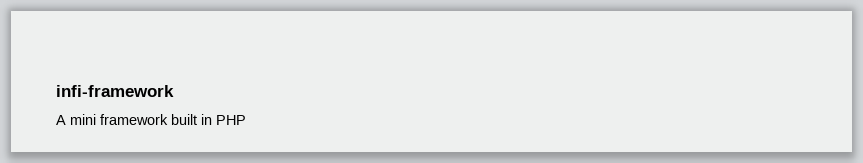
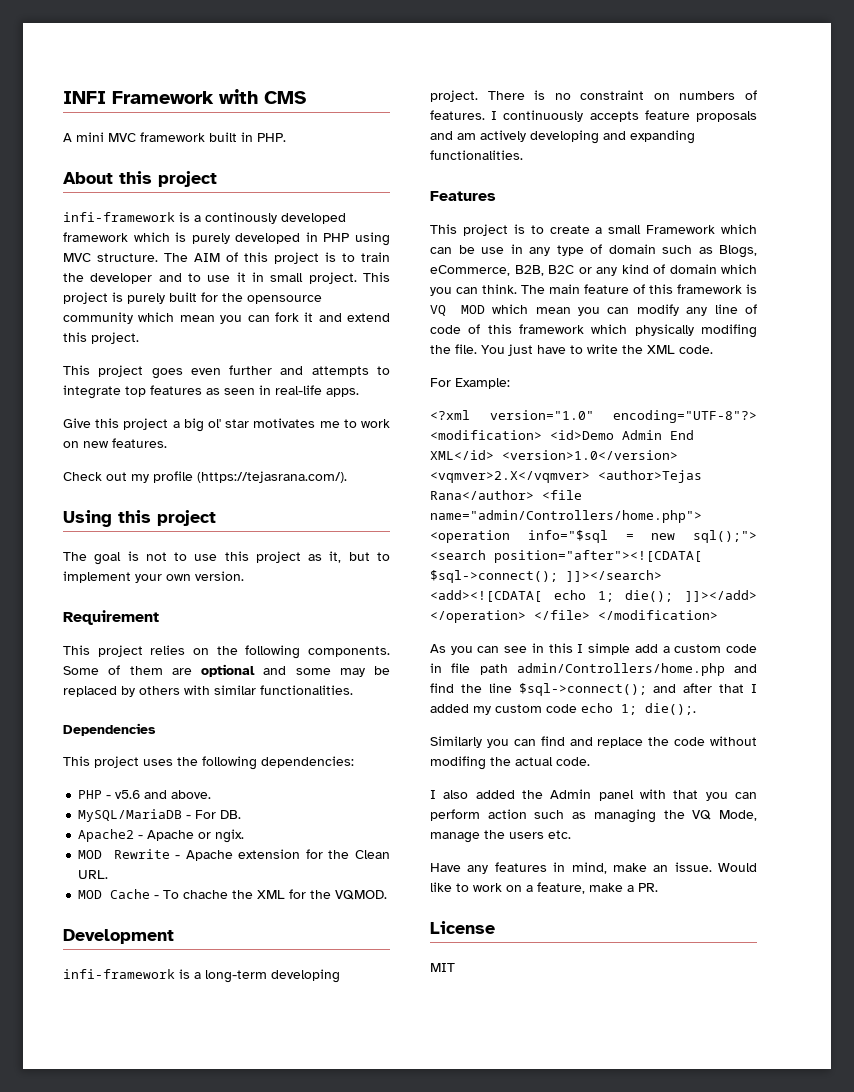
[56,85,174,97] infi-framework -> [63,89,306,104] INFI Framework with CMS
(96, 119) none -> [108,133,136,142] MVC
[216,115,246,125] PHP -> [257,133,286,142] [63,171,217,187] [63,212,346,224] [63,232,390,246] [63,252,390,264] [63,272,391,284] [63,292,322,304] [63,312,390,324] [63,332,139,344] [63,365,390,379] [63,385,359,399] [63,418,390,432] [63,438,167,448] [63,471,347,483] [63,510,216,527] [63,551,390,565] [63,571,244,583] [63,610,159,625] [63,645,390,659] [63,664,390,677] [63,685,353,697] [63,723,156,736] [63,756,354,770] [78,790,212,799] [78,809,242,822] [78,829,245,843] [78,849,390,861] [78,870,109,879] [78,889,388,900] [63,929,174,944] [63,969,340,983] [430,90,757,102] [430,110,757,122] [430,130,695,144] [430,150,523,160] [430,191,496,201] [430,224,757,236] [430,244,757,258] [430,264,757,276] [430,284,757,296] [430,304,757,316] [430,324,757,338] [430,344,713,356] [430,378,510,389] [430,410,757,423] [430,430,694,440] [430,450,678,460] [430,470,702,483] [430,490,582,500] [430,510,702,523] [430,530,757,543] [430,550,702,563] [430,570,662,583] [430,590,757,602] [430,610,718,623] [430,643,757,655] [430,663,757,676] [430,683,757,696] [430,703,696,715] [430,736,757,748] [430,756,590,770] [430,789,757,801] [430,809,757,823] [430,830,571,843] [430,862,757,874] [430,882,658,894] [430,921,495,934] [430,963,455,972] PHP. // About this project // infi-framework is a continously developed framework which is purely developed in PHP using MVC structure. The AIM of this project is to train the developer and to use it in small project. This project is purely built for the opensource community which mean you can fork it and extend this project. // This project goes even further and attempts to integrate top features as seen in real-life apps. // Give this project a big ol' star motivates me to work on new features. // Check out my profile (https://tejasrana.com/). // Using this project // The goal is not to use this project as it, but to implement your own version. // Requirement // This project relies on the following components. Some of them are optional and some may be replaced by others with similar functionalities. // Dependencies // This project uses the following dependencies: // PHP - v5.6 and above. // MySQL/MariaDB - For DB. // Apache2 - Apache or ngix. // MOD Rewrite - Apache extension for the Clean URL. // MOD Cache - To chache the XML for the VQMOD. // Development // infi-framework is a long-term developing project. There is no constraint on numbers of features. I continuously accepts feature proposals and am actively developing and expanding functionalities. // Features // This project is to create a small Framework which can be use in any type of domain such as Blogs, eCommerce, B2B, B2C or any kind of domain which you can think. The main feature of this framework is VQ MOD which mean you can modify any line of code of this framework which physically modifing the file. You just have to write the XML code. // For Example: // <?xml version="1.0" encoding="UTF-8"?> <modification> <id>Demo Admin End XML</id> <version>1.0</version> <vqmver>2.X</vqmver> <author>Tejas Rana</author> <file name="admin/Controllers/home.php"> <operation info="$sql = new sql();"> <search position="after"><![CDATA[ $sql->connect(); ]]></search> <add><![CDATA[ echo 1; die(); ]]></add> </operation> </file> </modification> // As you can see in this I simple add a custom code in file path admin/Controllers/home.php and find the line $sql->connect(); and after that I added my custom code echo 1; die();. // Similarly you can find and replace the code without modifing the actual code. // I also added the Admin panel with that you can perform action such as managing the VQ Mode, manage the users etc. // Have any features in mind, make an issue. Would like to work on a feature, make a PR. // License // MIT

